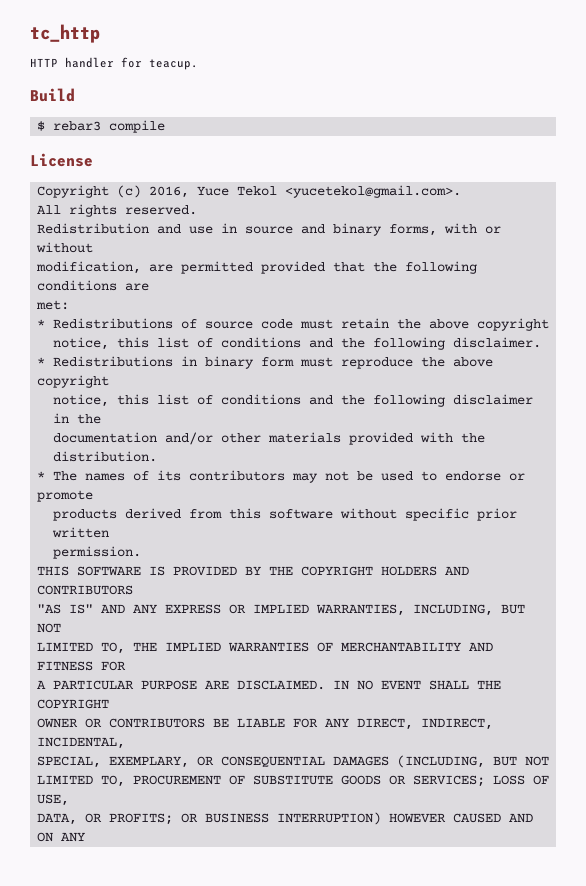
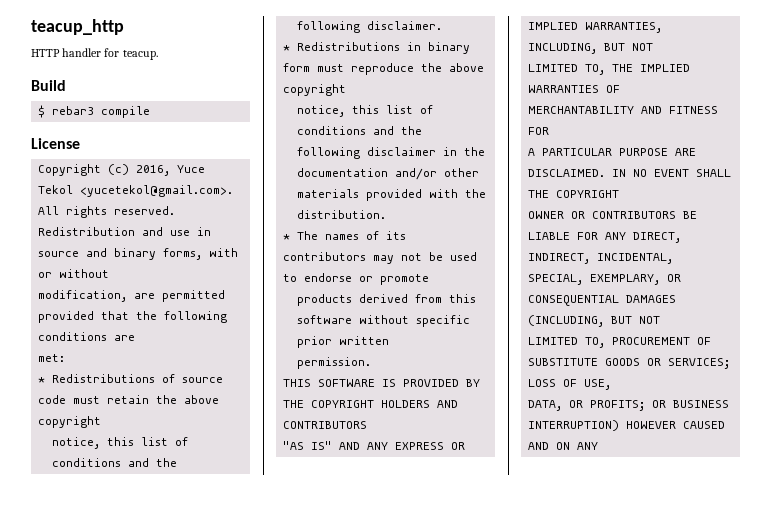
[30,24,100,43] tc_http -> [31,19,124,35] teacup_http

